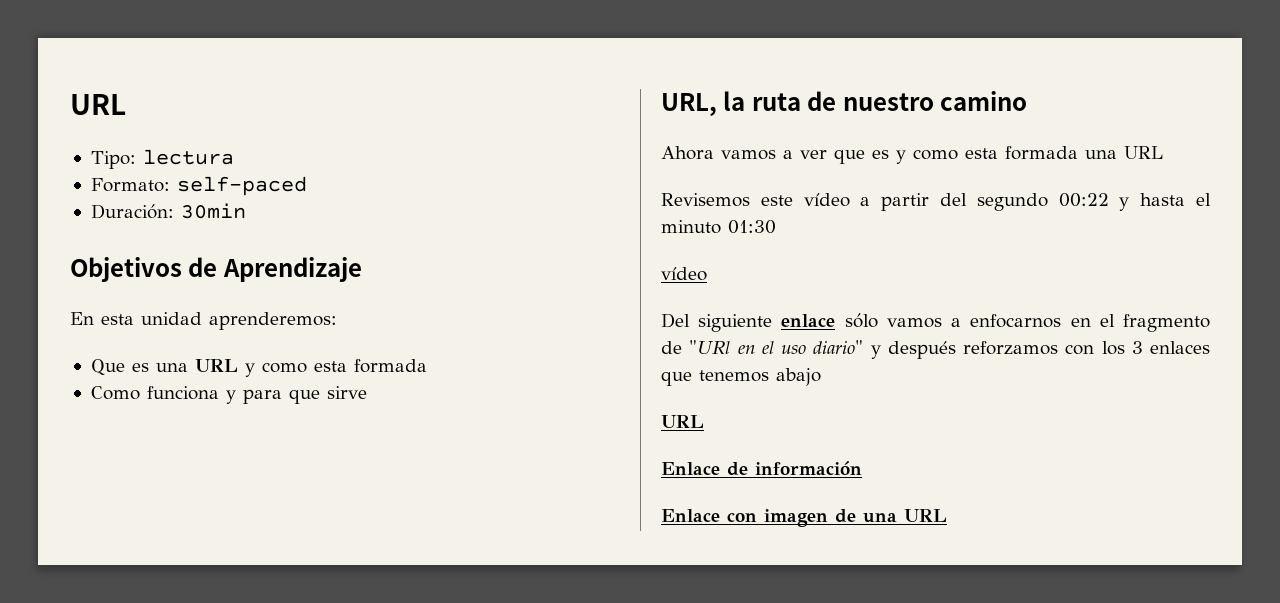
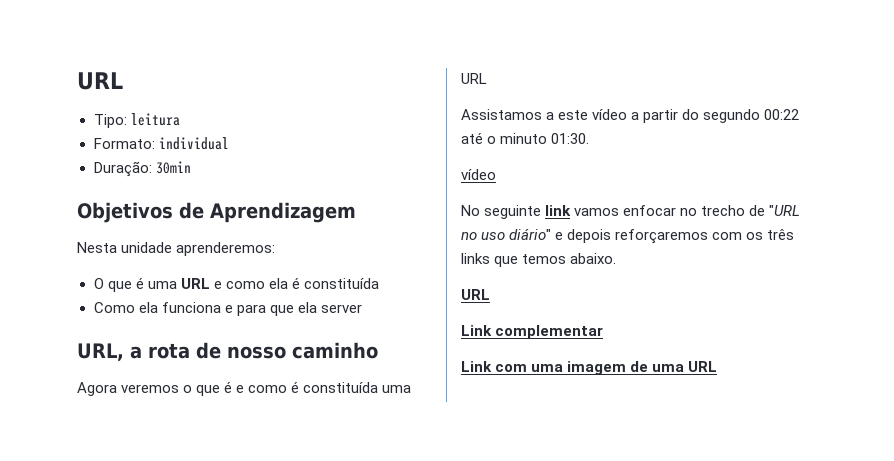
[142,149,234,165] lectura -> [130,113,180,126] leitura
[176,176,307,196] [90,204,174,219] self-paced // Duración: -> [158,137,229,150] [93,161,152,177] individual // Duração:
[222,257,362,282] [70,312,337,330] [90,359,427,377] [90,386,367,404] [661,91,1028,116] [661,146,1163,164] [661,193,750,207] Aprendizaje // En esta unidad aprenderemos: // Que es una URL y como esta formada // Como funciona y para que sirve // URL, la ruta de nuestro camino // Ahora vamos a ver que es y como esta formada una URL // Revisemos -> [210,202,356,223] [77,242,276,256] [93,277,379,292] [93,302,362,316] [77,342,378,361] [77,381,412,396] [461,73,487,84] [461,109,555,120] Aprendizagem // Nesta unidade aprenderemos: // O que é uma URL e como ela é constituída // Como ela funciona e para que ela server // URL, a rota de nosso caminho // Agora veremos o que é e como é constituída uma URL // Assistamos a
[940,193,967,206] del -> [682,109,700,120] do
[1119,193,1211,211] [661,220,776,234] [661,267,707,281] [661,313,1210,332] [661,340,1210,359] [661,368,821,386] [661,415,704,428] [661,461,862,476] [661,509,897,527] y hasta el minuto 01:30 // vídeo // Del siguiente enlace sólo vamos a enfocarnos en el fragmento de "URl en el uso diario" y después reforzamos con los 3 enlaces que tenemos abajo // URL // Enlace de información // Enlace con imagen de una -> [461,132,590,144] [461,169,496,180] [461,205,801,219] [461,228,795,244] [461,253,617,267] [461,289,490,300] [461,325,604,339] [461,361,685,375] até o minuto 01:30. // vídeo // No seguinte link vamos enfocar no trecho de "URL no uso diário" e depois reforçaremos com os três links que temos abaixo. // URL // Link complementar // Link com uma imagem de uma

